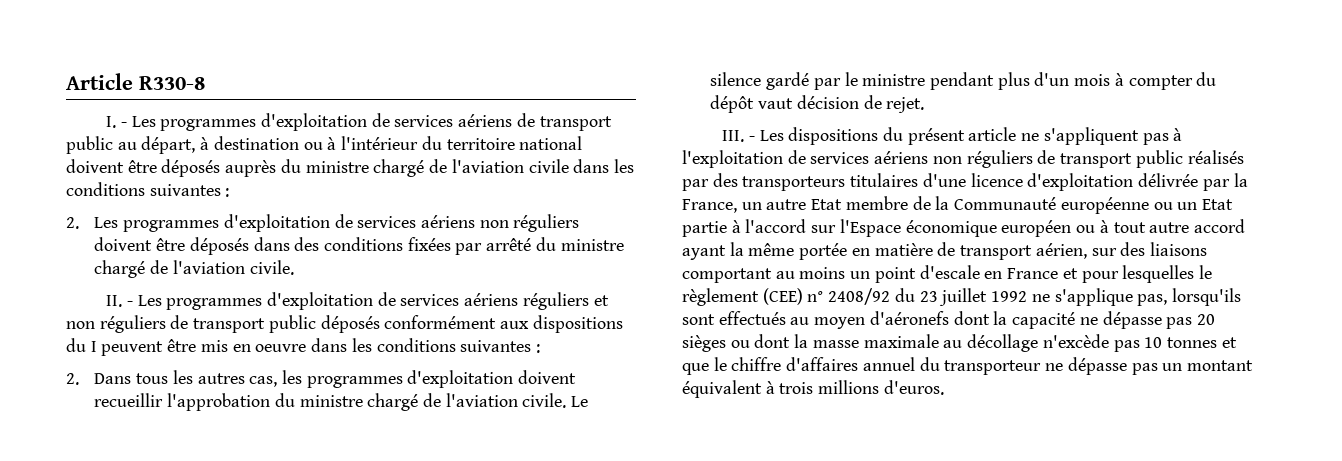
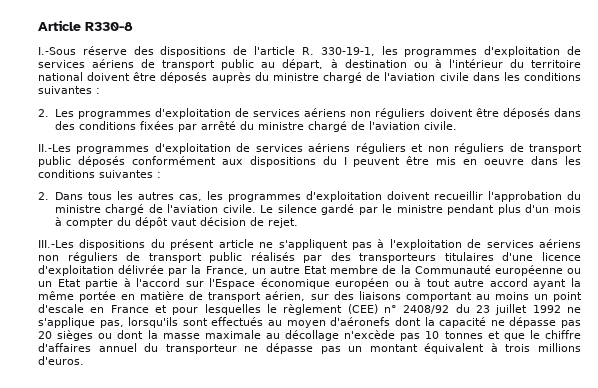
[106,116,156,128] I. - Les -> [38,46,398,57] I.-Sous réserve des dispositions de l'article R. 330-19-1, les
[106,295,162,307] II. - Les -> [38,144,71,152] II.-Les
[722,130,784,142] III. - Les -> [38,240,74,248] III.-Les

